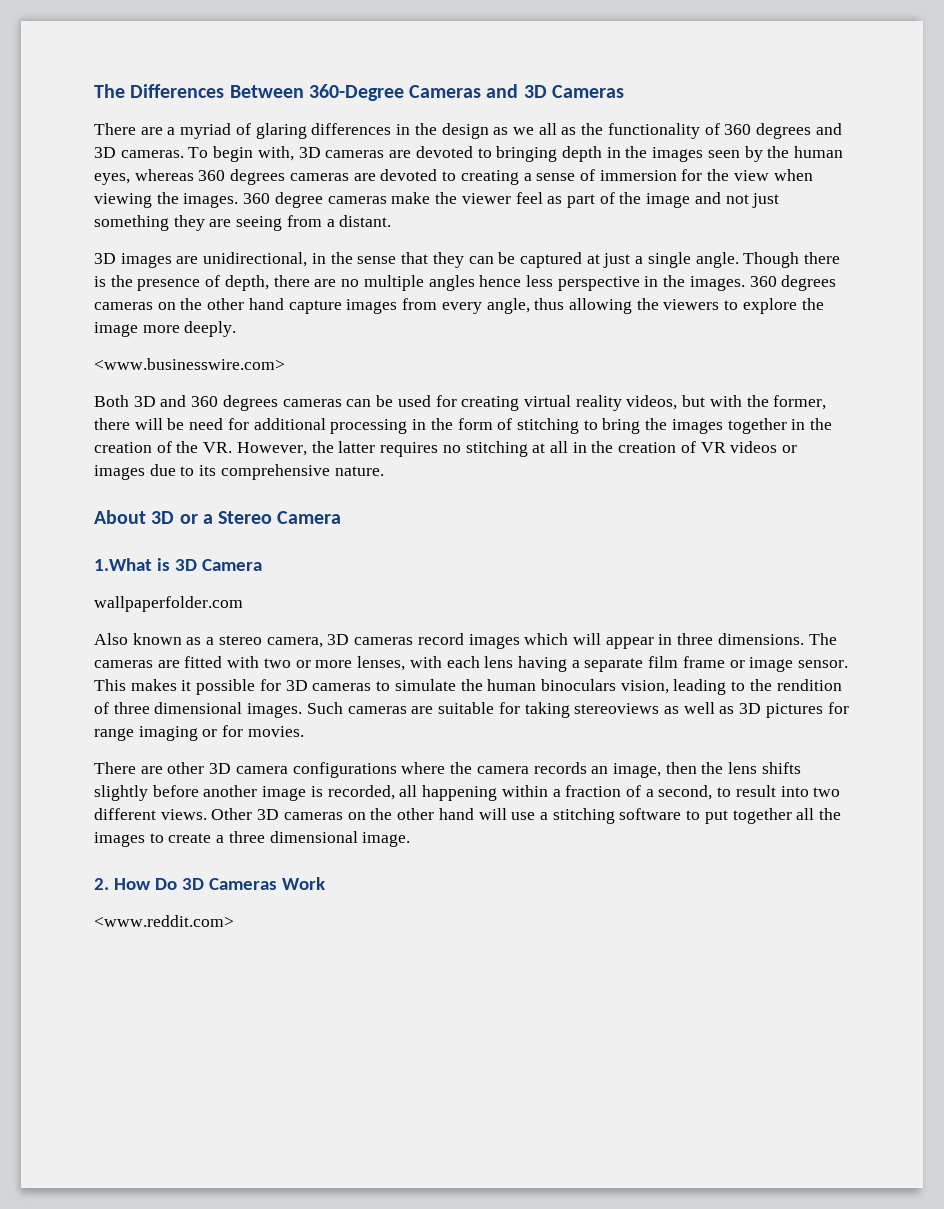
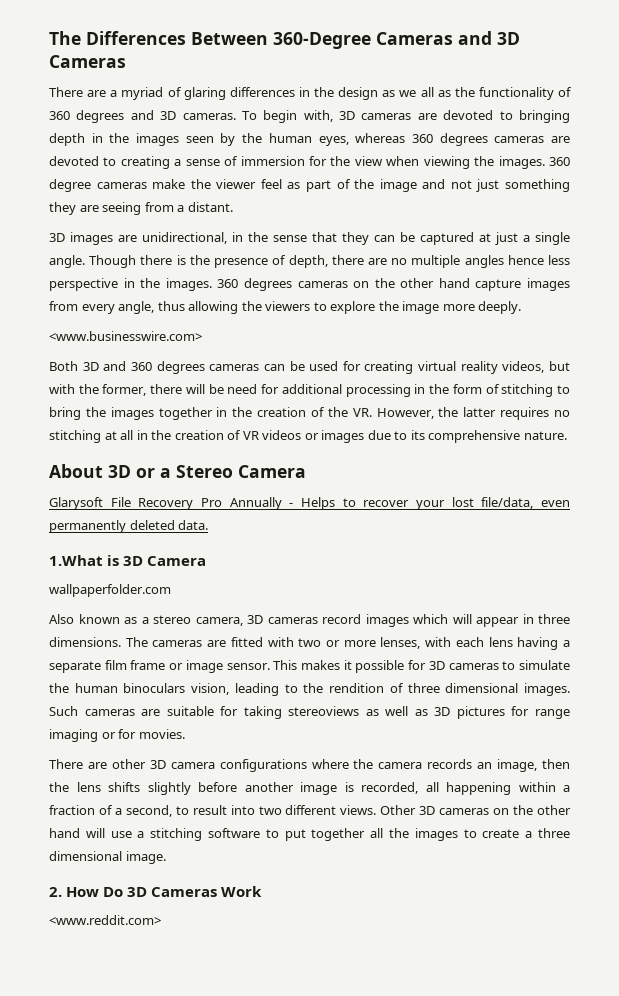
(342, 517) none -> [49,497,570,510] [49,520,209,533] // Glarysoft File Recovery Pro Annually - Helps to recover your lost file/data, even permanently deleted data.

